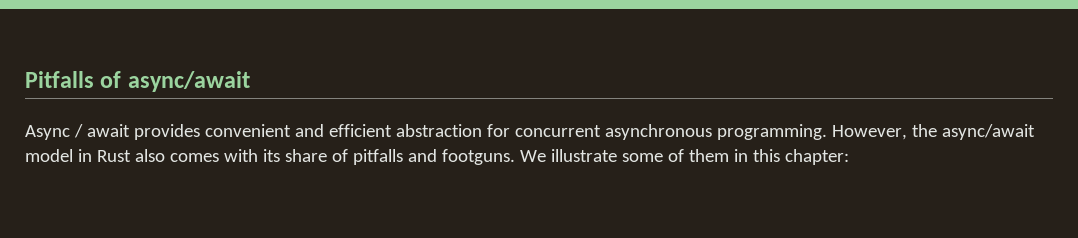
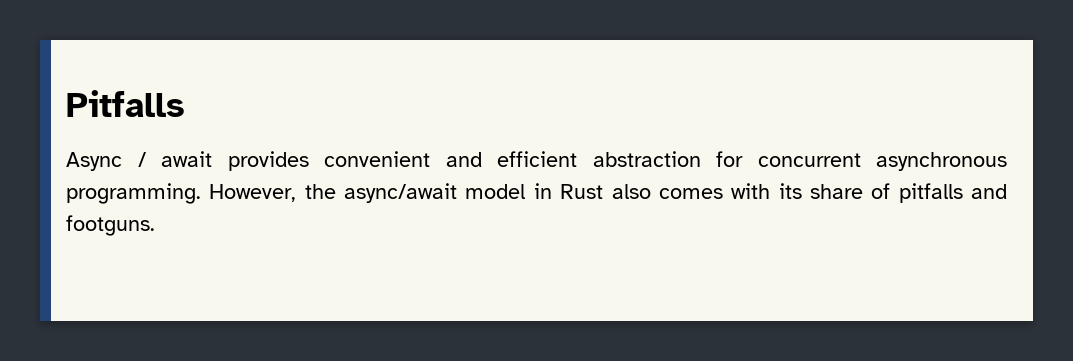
[100,71,250,92] of async/await -> (185, 103) none
[519,149,849,165] We illustrate some of them in this chapter: -> (155, 225) none

